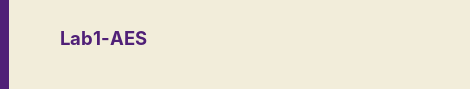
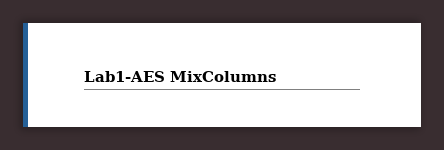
(147, 38) none -> [170,71,276,82] MixColumns

